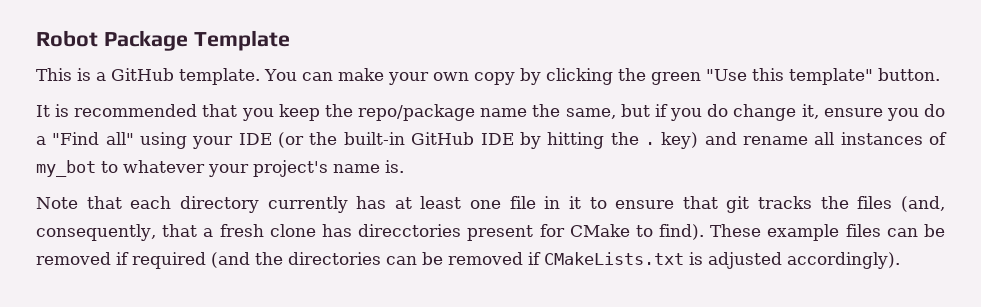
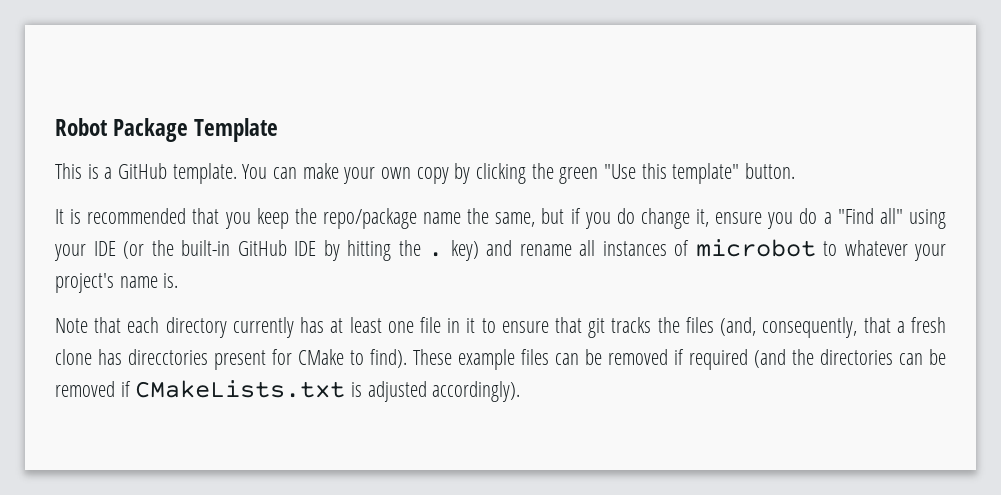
[36,160,96,177] my_bot -> [695,239,816,257] microbot

